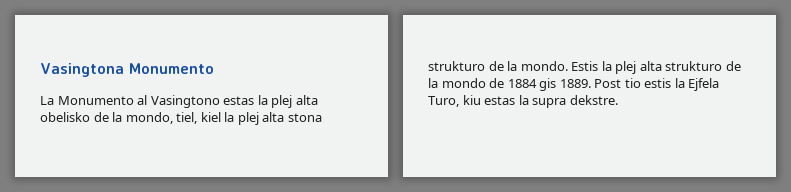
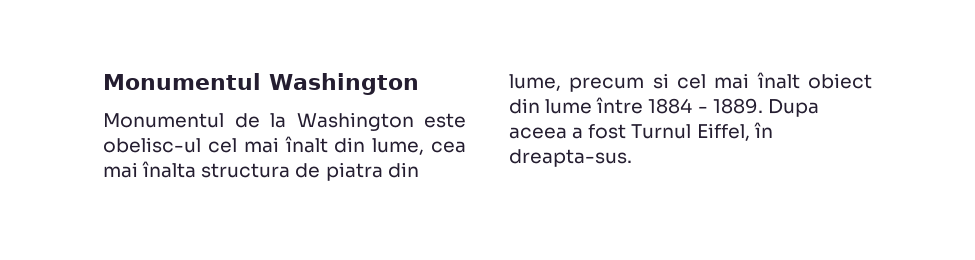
[40,63,214,77] [40,95,318,108] [40,112,322,125] [428,61,741,74] [428,78,720,91] [428,95,618,108] Vasingtona Monumento // La Monumento al Vasingtono estas la plej alta obelisko de la mondo, tiel, kiel la plej alta stona strukturo de la mondo. Estis la plej alta strukturo de la mondo de 1884 gis 1889. Post tio estis la Ejfela Turo, kiu estas la supra dekstre. -> [103,73,419,95] [103,112,466,131] [103,136,466,155] [103,161,419,181] [509,72,872,92] [509,97,819,117] [509,122,773,141] [509,149,632,167] Monumentul Washington // Monumentul de la Washington este obelisc-ul cel mai înalt din lume, cea mai înalta structura de piatra din lume, precum si cel mai înalt obiect din lume între 1884 - 1889. Dupa aceea a fost Turnul Eiffel, în dreapta-sus.

